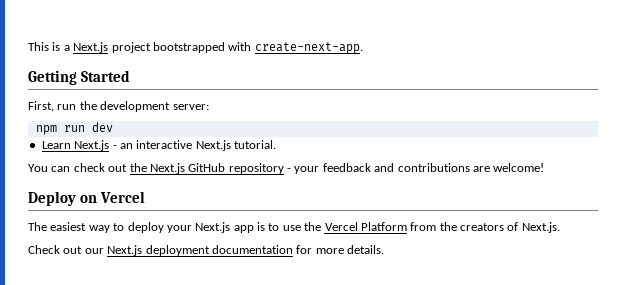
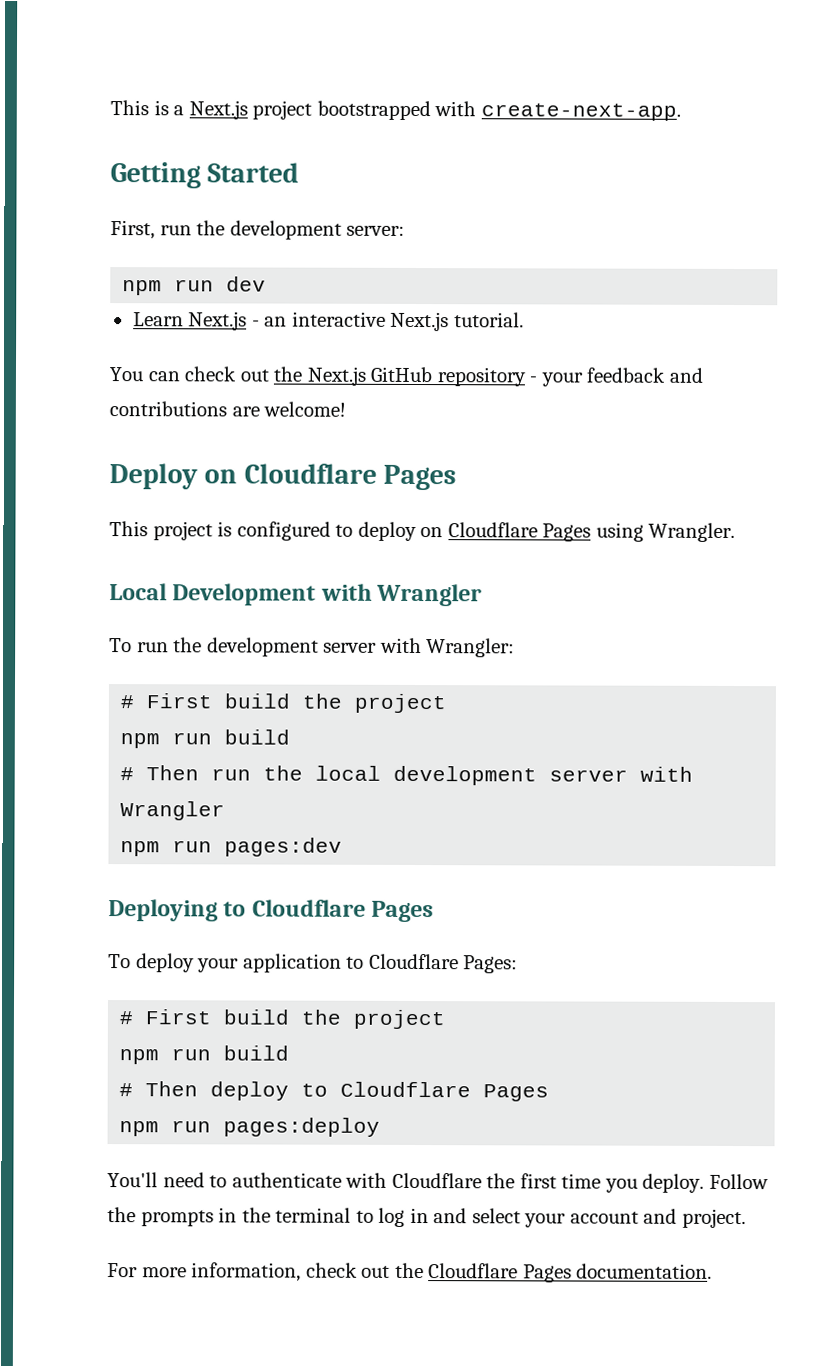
[100,191,146,203] [28,222,560,233] [28,245,384,256] Vercel // The easiest way to deploy your Next.js app is to use the Vercel Platform from the creators of Next.js. // Check out our Next.js deployment documentation for more details. -> [243,463,457,491] [109,521,736,543] [109,583,483,607] [109,637,516,658] [120,693,447,714] [120,729,291,749] [120,765,694,786] [120,801,226,821] [120,837,343,857] [108,899,435,923] [108,953,519,974] [119,1009,446,1030] [119,1045,290,1065] [119,1081,550,1102] [119,1117,381,1137] [107,1172,769,1193] [107,1207,746,1229] [107,1262,713,1283] Cloudflare Pages // This project is configured to deploy on Cloudflare Pages using Wrangler. // Local Development with Wrangler // To run the development server with Wrangler: // # First build the project // npm run build // # Then run the local development server with Wrangler // npm run pages:dev // Deploying to Cloudflare Pages // To deploy your application to Cloudflare Pages: // # First build the project // npm run build // # Then deploy to Cloudflare Pages // npm run pages:deploy // You'll need to authenticate with Cloudflare the first time you deploy. Follow the prompts in the terminal to log in and select your account and project. // For more information, check out the Cloudflare Pages documentation.

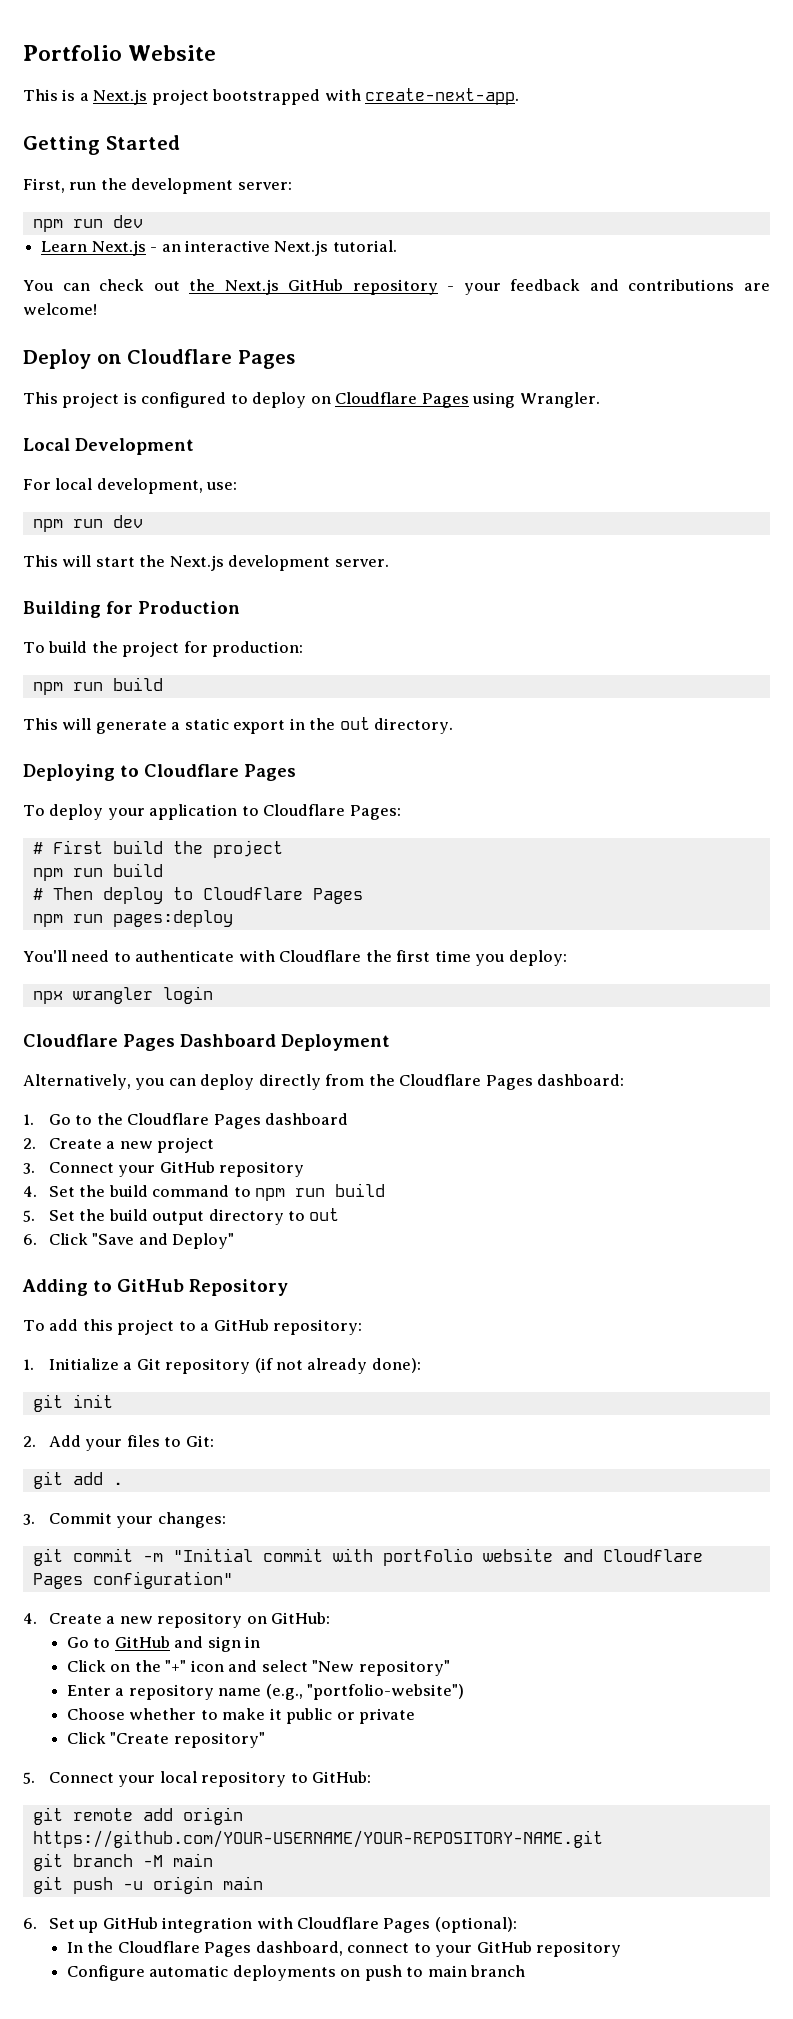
(110, 108) none -> [23,45,217,61] Portfolio Website //
[320,583,483,607] [109,637,516,658] [120,693,447,714] [120,729,291,749] [120,765,694,786] [120,801,226,821] [120,837,343,857] with Wrangler // To run the development server with Wrangler: // # First build the project // npm run build // # Then run the local development server with Wrangler // npm run pages:dev -> [23,478,238,494] [32,515,143,532] [23,555,389,571] [23,601,240,618] [23,641,304,657] [32,677,163,695] [23,717,454,734] // For local development, use: // npm run dev // This will start the Next.js development server. // Building for Production // To build the project for production: // npm run build // This will generate a static export in the out directory.
[642,1173,769,1193] [107,1207,746,1229] [107,1262,713,1283] deploy. Follow the prompts in the terminal to log in and select your account and project. // For more information, check out the Cloudflare Pages documentation. -> [508,950,567,966] [32,986,213,1004] [23,1034,390,1051] [23,1074,625,1090] [23,1113,348,1129] [23,1137,215,1153] [23,1161,305,1177] [23,1183,385,1201] [23,1208,340,1225] [23,1233,235,1249] [22,1279,288,1296] [23,1319,363,1335] [23,1358,421,1374] [32,1394,113,1412] [23,1435,214,1451] [32,1471,123,1489] [23,1512,226,1528] [32,1548,703,1566] [32,1571,233,1589] [23,1612,330,1628] [66,1636,261,1652] [66,1660,450,1676] [66,1684,465,1700] [66,1708,416,1724] [66,1732,265,1748] [23,1771,371,1787] [32,1807,243,1825] [32,1830,603,1848] [32,1853,213,1871] [32,1876,263,1894] [23,1917,517,1933] [66,1941,621,1957] [66,1965,526,1981] deploy: // npx wrangler login // Cloudflare Pages Dashboard Deployment // Alternatively, you can deploy directly from the Cloudflare Pages dashboard: // 1. Go to the Cloudflare Pages dashboard // 2. Create a new project // 3. Connect your GitHub repository // 4. Set the build command to npm run build // 5. Set the build output directory to out // 6. Click "Save and Deploy" // Adding to GitHub Repository // To add this project to a GitHub repository: // 1. Initialize a Git repository (if not already done): // git init // 2. Add your files to Git: // git add . // 3. Commit your changes: // git commit -m "Initial commit with portfolio website and Cloudflare Pages configuration" // 4. Create a new repository on GitHub: // Go to GitHub and sign in // Click on the "+" icon and select "New repository" // Enter a repository name (e.g., "portfolio-website") // Choose whether to make it public or private // Click "Create repository" // 5. Connect your local repository to GitHub: // git remote add origin https://github.com/YOUR-USERNAME/YOUR-REPOSITORY-NAME.git // git branch -M main // git push -u origin main // 6. Set up GitHub integration with Cloudflare Pages (optional): // In the Cloudflare Pages dashboard, connect to your GitHub repository // Configure automatic deployments on push to main branch

